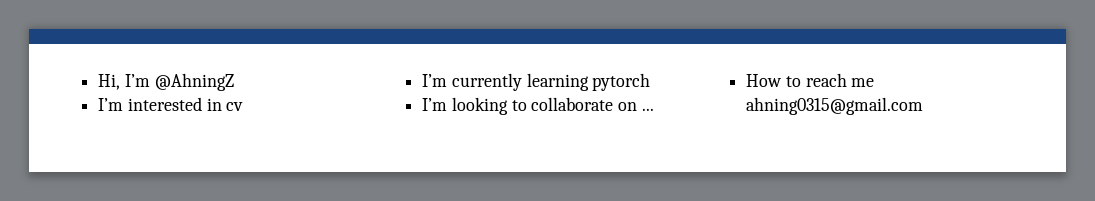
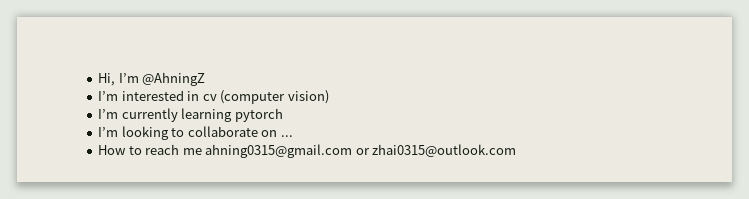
(244, 106) none -> [220,90,329,104] (computer vision)
(924, 106) none -> [355,144,517,157] or zhai0315@outlook.com

